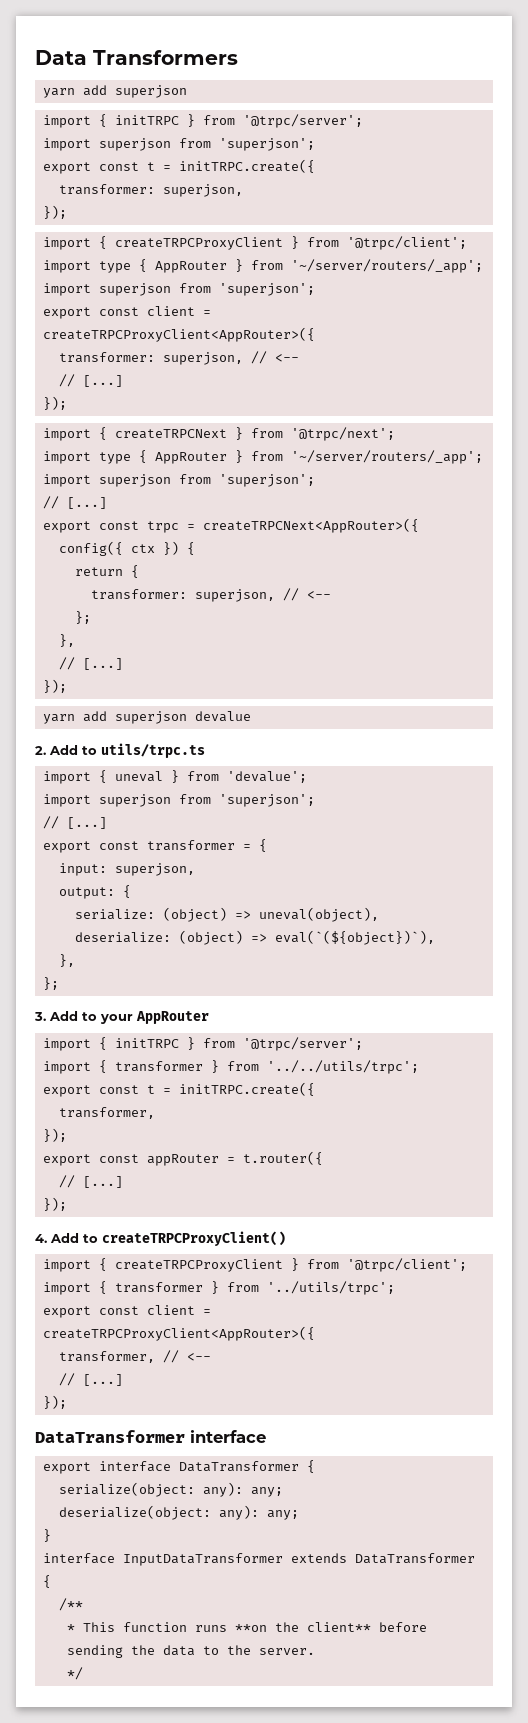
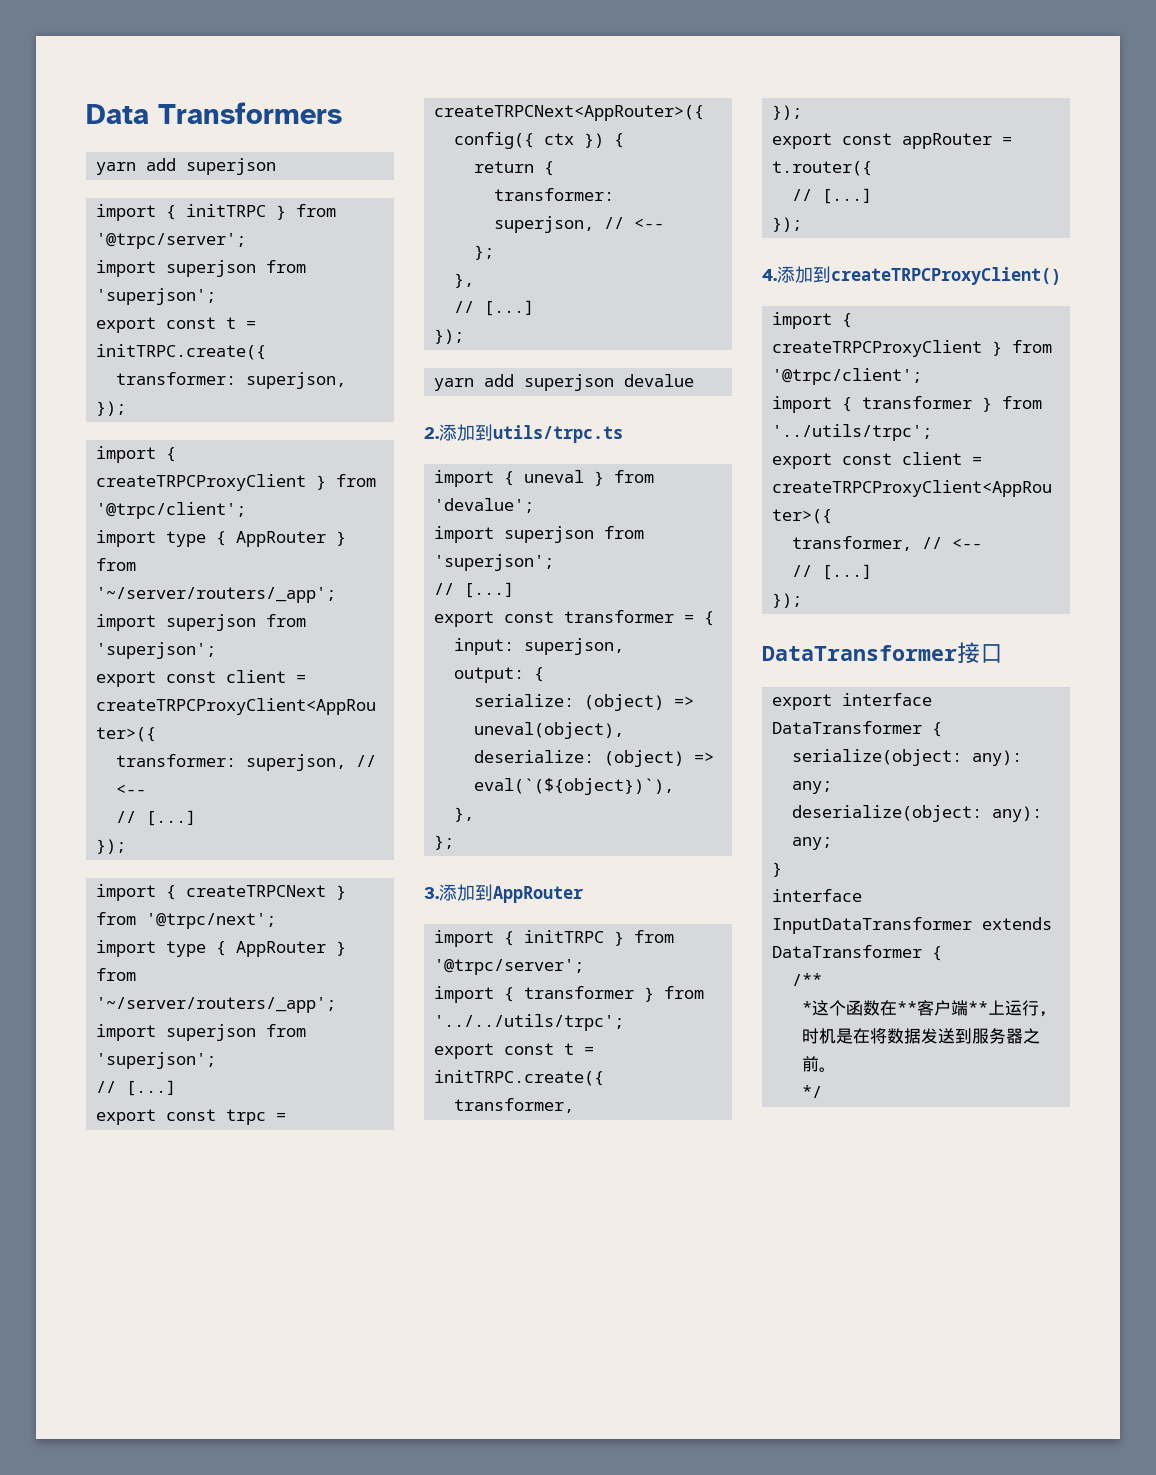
[49,745,97,755] Add to -> [439,424,493,441] 添加到
[49,1011,133,1024] Add to your -> [439,884,493,901] 添加到
[50,1233,98,1243] Add to -> [777,266,831,283] 添加到
[190,1430,266,1443] interface -> [957,642,1003,664] 接口
[82,1622,427,1632] [66,1645,315,1658] This function runs **on the client** before sending the data to the server. -> [812,1000,1057,1017] [802,1028,1041,1044] [802,1056,837,1072] 这个函数在**客户端**上运行，时机是在将数据发送到服务器之前。

